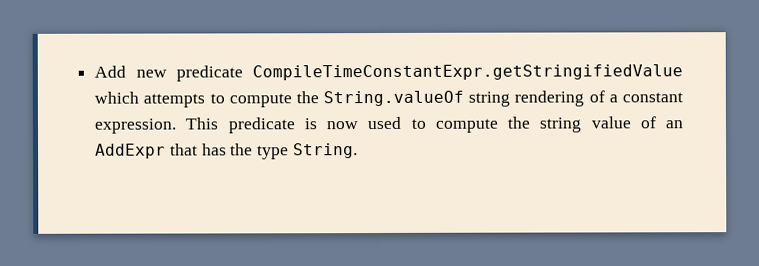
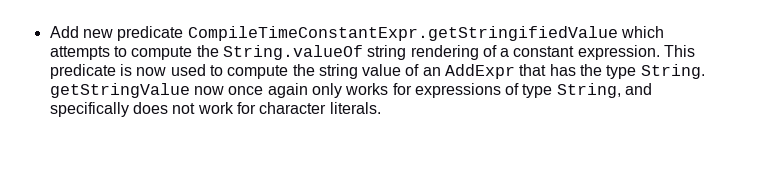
(358, 151) none -> [49,83,653,98] [49,102,381,117] getStringValue now once again only works for expressions of type String, and specifically does not work for character literals.

